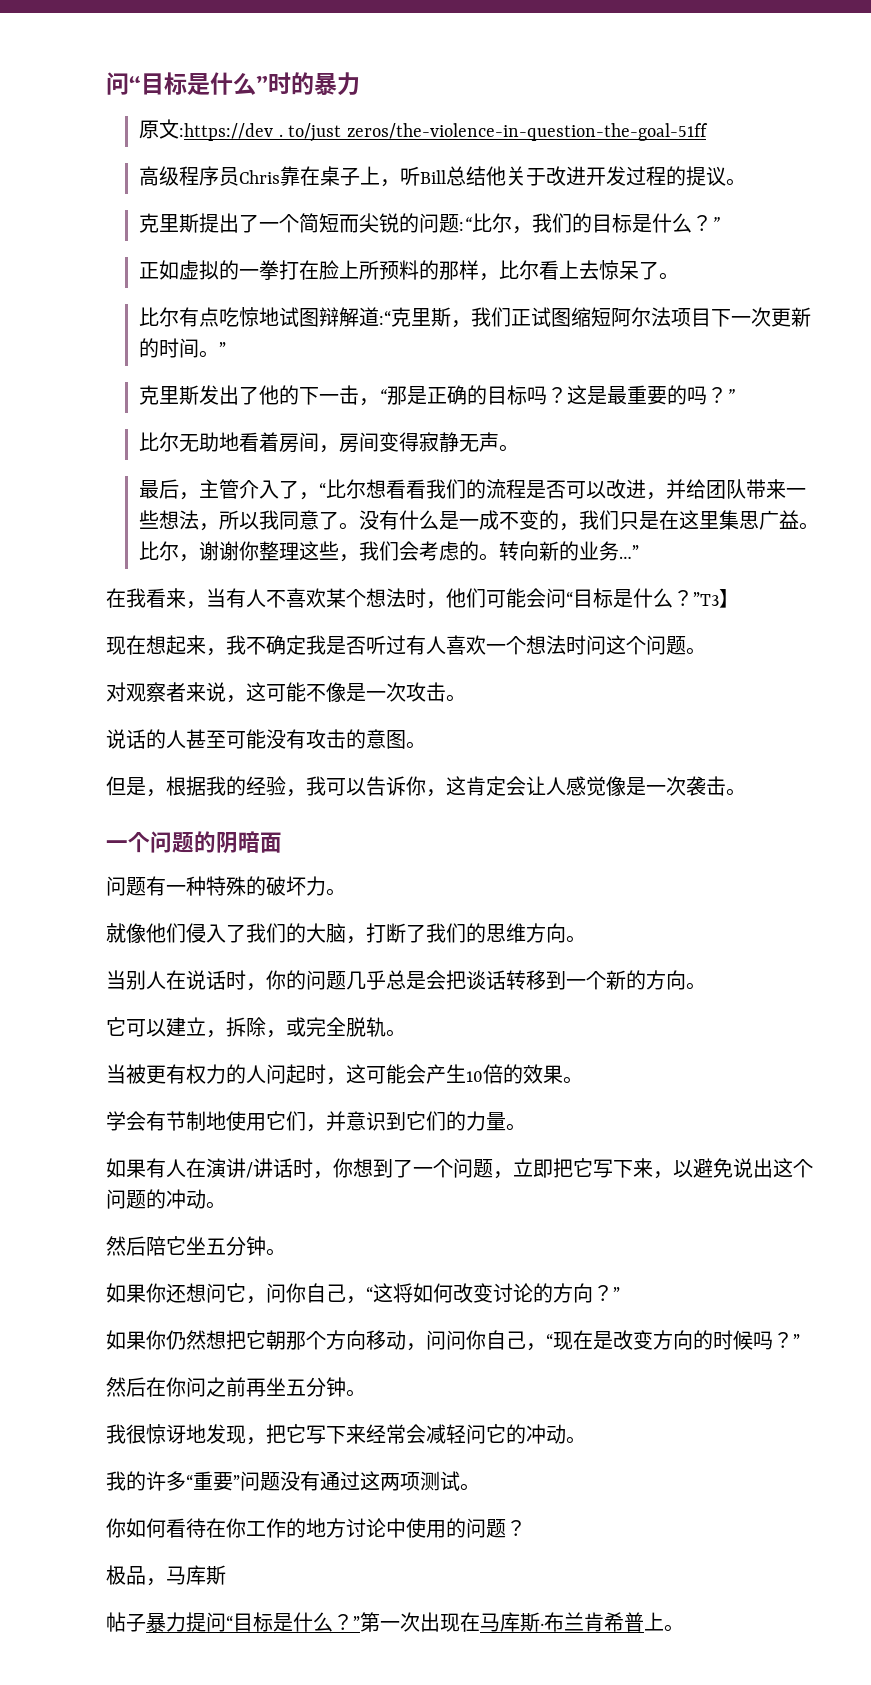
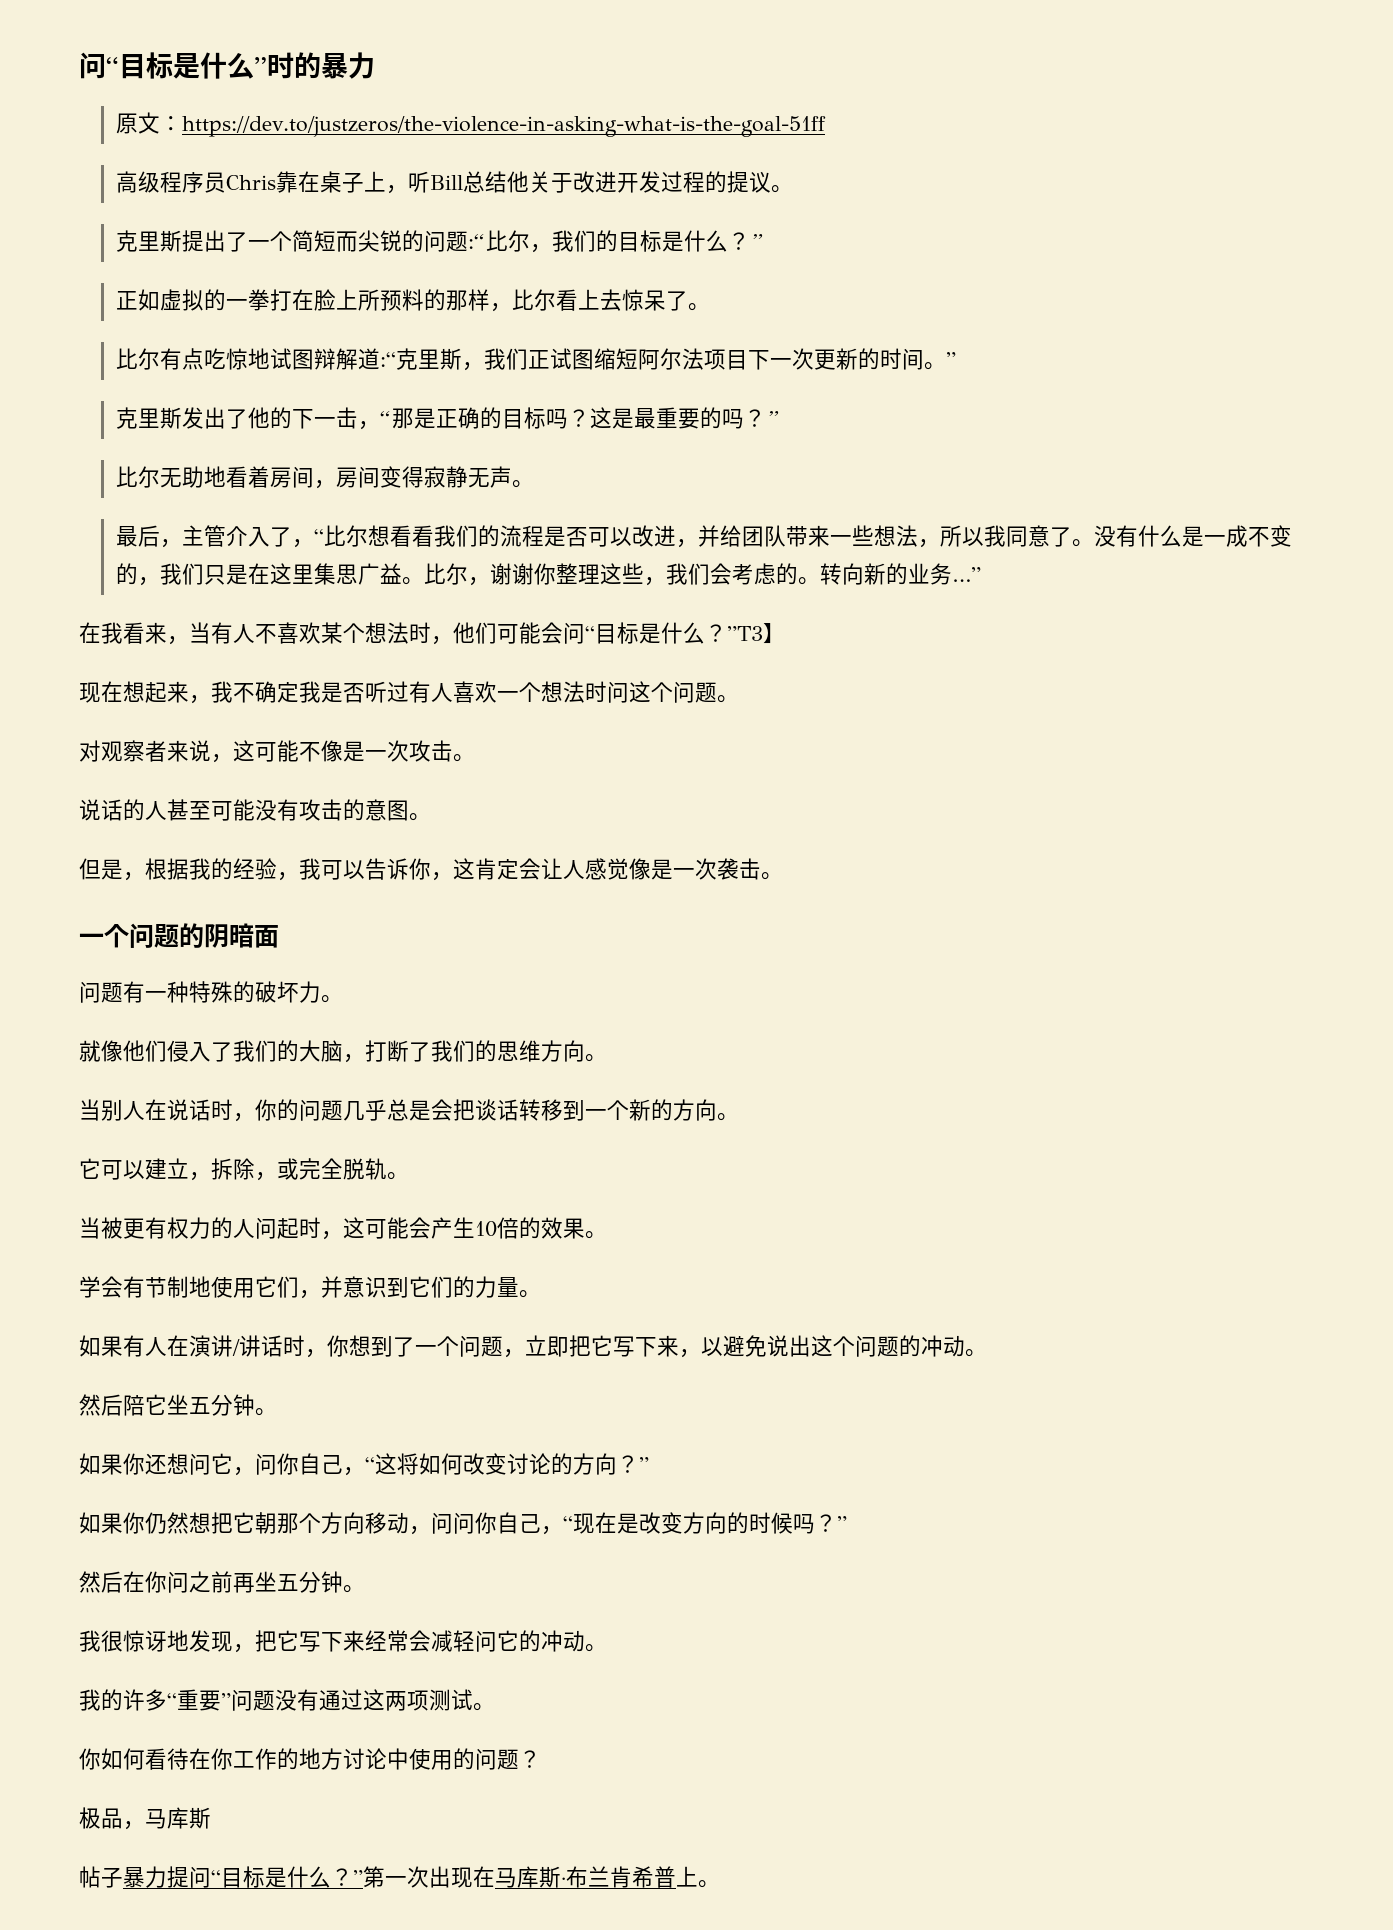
[179,123,708,142] :https://dev . to/just zeros/the-violence-in-question-the-goal-51ff -> [159,116,826,137] ：https://dev.to/justzeros/the-violence-in-asking-what-is-the-goal-51ff

